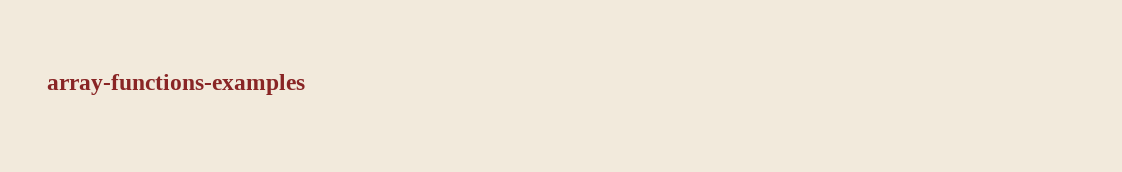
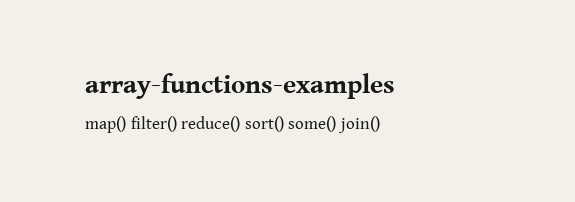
(305, 84) none -> [85,116,380,133] // map() filter() reduce() sort() some() join()

